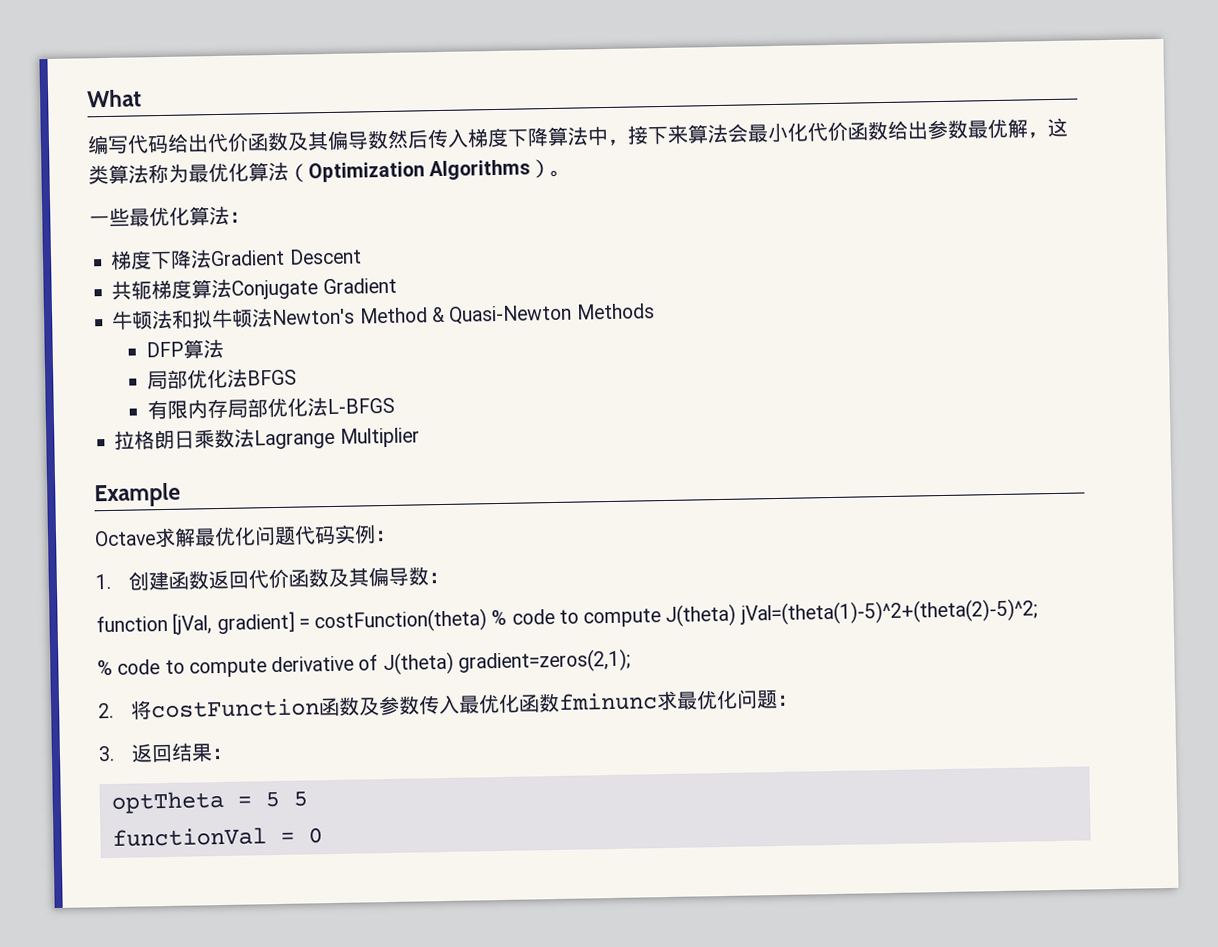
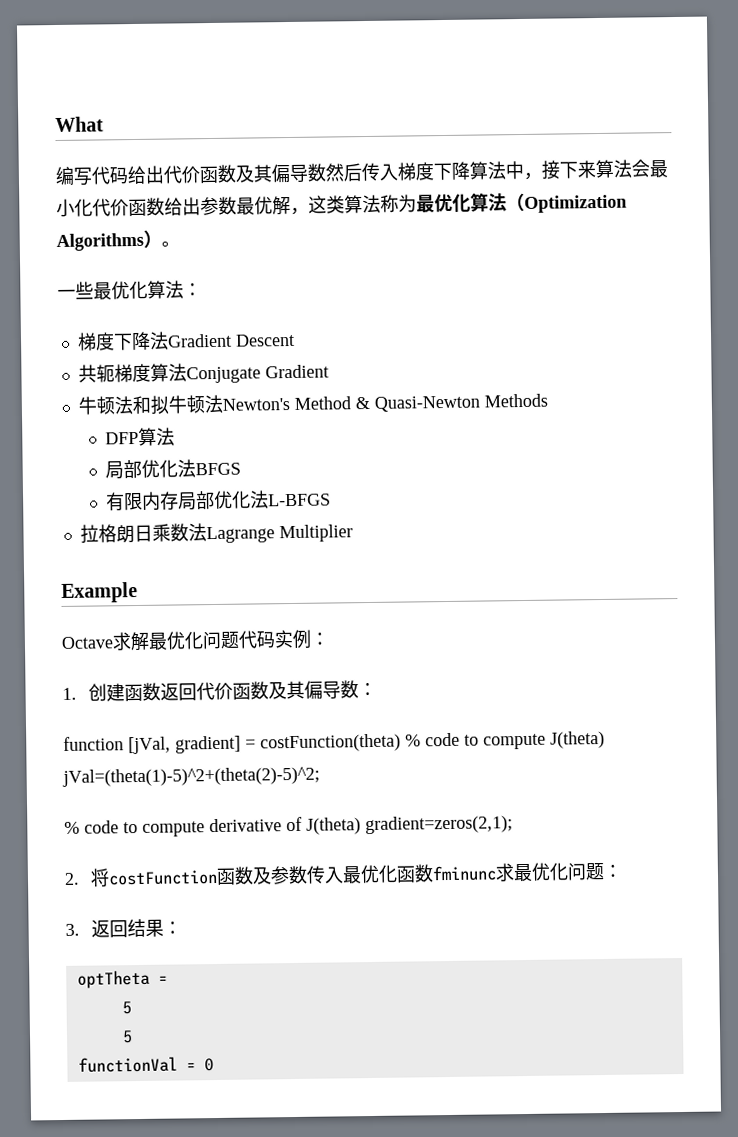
[264,791,280,808] 5 -> [121,1001,132,1015] // 5 //

